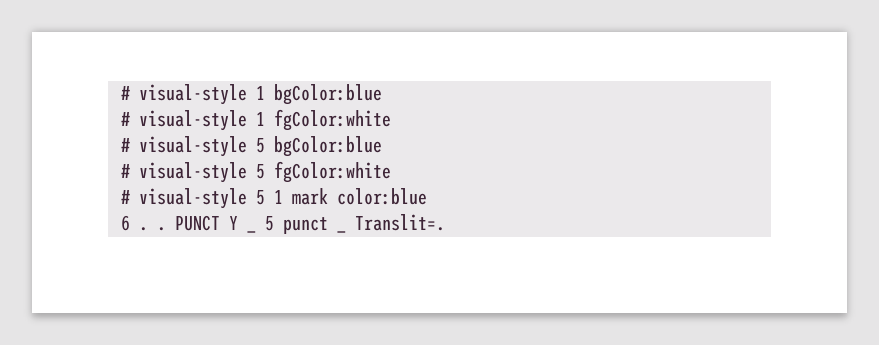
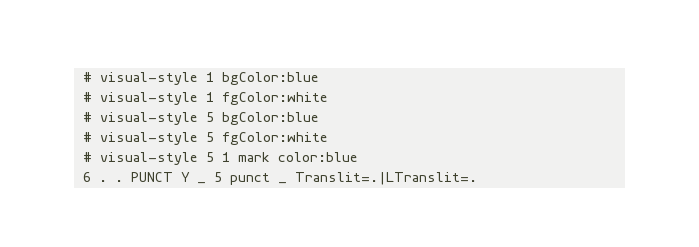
[354,214,445,231] Translit=. -> [295,172,478,185] Translit=.|LTranslit=.

